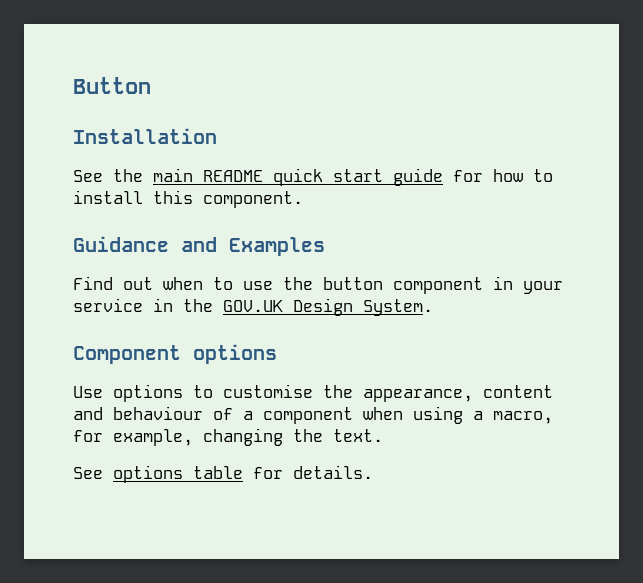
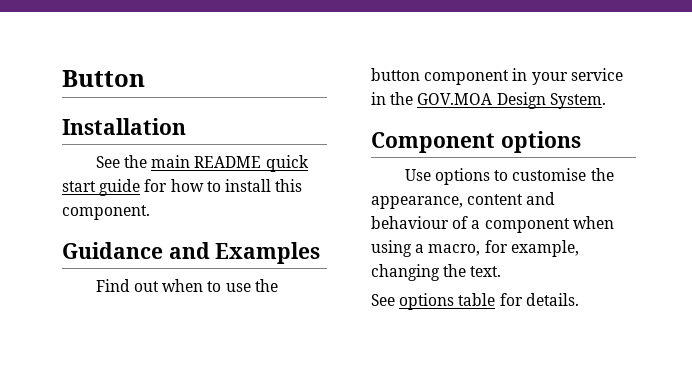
[223,300,283,312] GOV.UK -> [417,93,493,105] GOV.MOA

